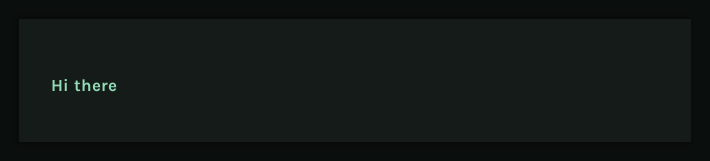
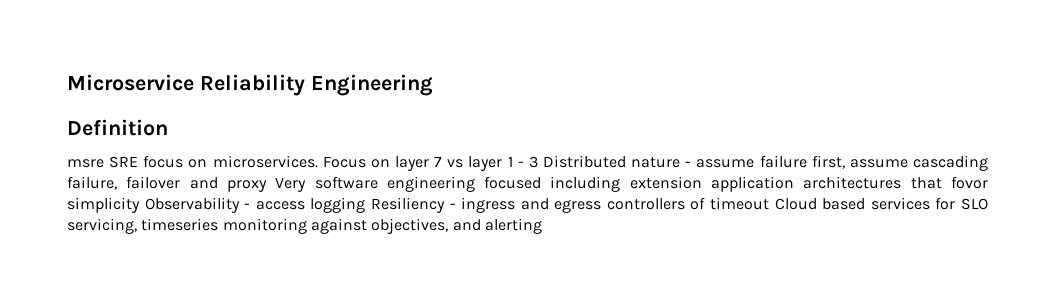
[51,78,117,92] Hi there -> [67,74,433,96] [67,119,168,136] [67,155,988,171] [67,176,988,192] [67,197,989,213] [67,218,542,234] Microservice Reliability Engineering // Definition // msre SRE focus on microservices. Focus on layer 7 vs layer 1 - 3 Distributed nature - assume failure first, assume cascading failure, failover and proxy Very software engineering focused including extension application architectures that fovor simplicity Observability - access logging Resiliency - ingress and egress controllers of timeout Cloud based services for SLO servicing, timeseries monitoring against objectives, and alerting

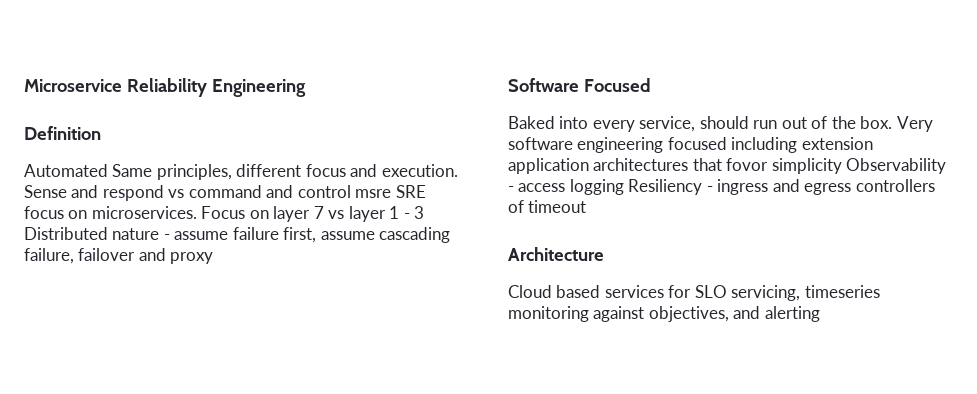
(168, 127) none -> [24,164,458,180] [24,185,351,201] Automated Same principles, different focus and execution. Sense and respond vs command and control
(267, 186) none -> [508,78,651,92] [508,116,893,132] // Software Focused // Baked into every service, should run out of the box.
(770, 203) none -> [508,247,604,261] // Architecture //

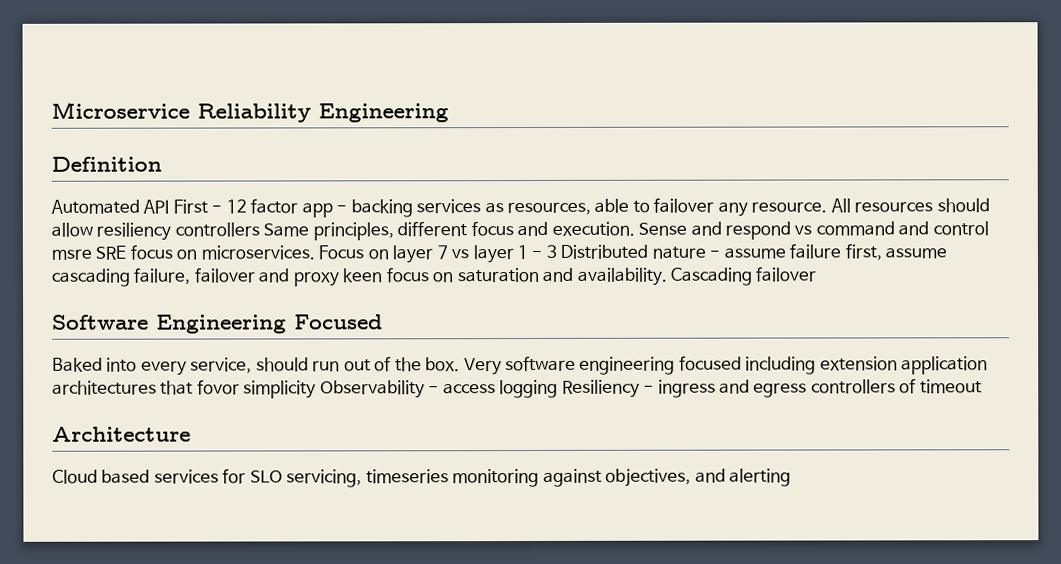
(108, 170) none -> [143,197,990,218] [51,222,260,241] API First - 12 factor app - backing services as resources, able to failover any resource. All resources should allow resiliency controllers
(214, 258) none -> [342,266,817,286] keen focus on saturation and availability. Cascading failover
(579, 85) none -> [156,314,287,334] Engineering

